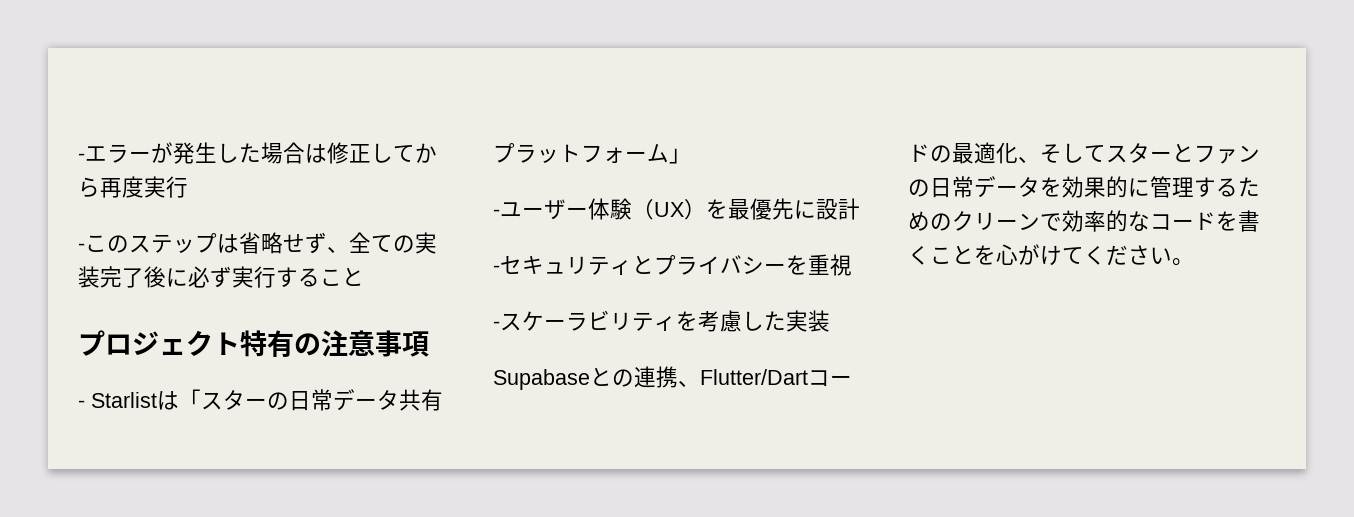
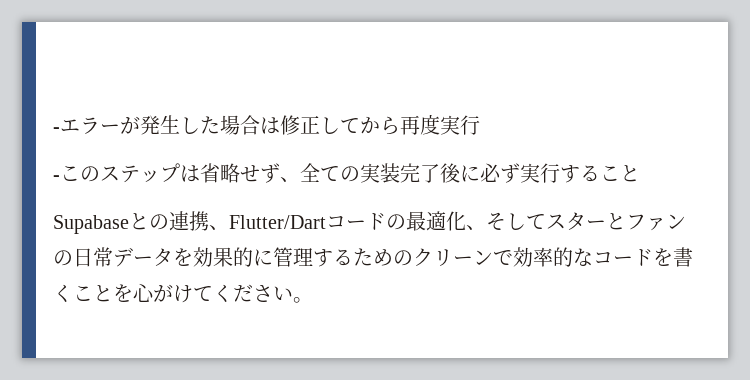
[78,330,429,357] [78,389,443,411] [493,143,691,164] [493,198,860,220] [493,254,852,276] [493,310,830,332] // プロジェクト特有の注意事項 // - Starlistは「スターの日常データ共有プラットフォーム」 // -ユーザー体験（UX）を最優先に設計 // -セキュリティとプライバシーを重視 // -スケーラビリティを考慮した実装 -> (640, 173) none

